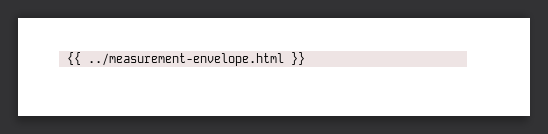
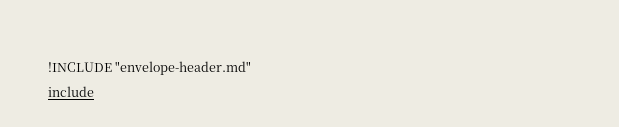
[66,52,305,66] {{ ../measurement-envelope.html }} -> [48,61,252,75] [48,86,94,97] !INCLUDE "envelope-header.md" // include

